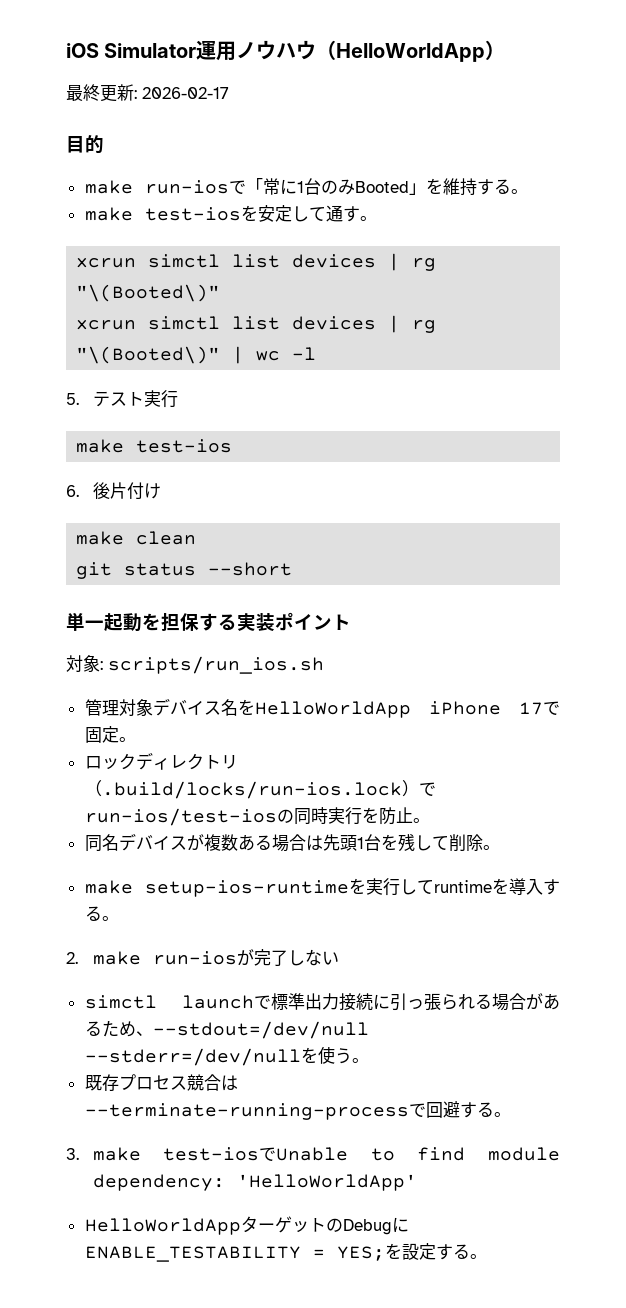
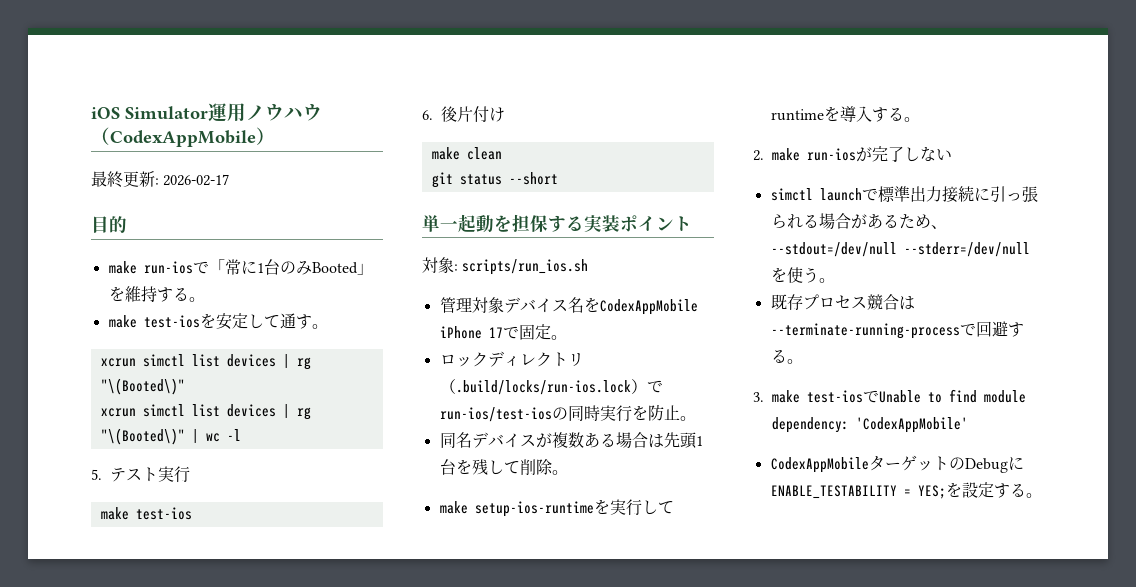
[336,43,486,62] HelloWorldApp -> [110,130,256,147] CodexAppMobile
[254,701,411,718] HelloWorldApp -> [599,299,698,315] CodexAppMobile
[236,1174,417,1191] [84,1218,241,1235] 'HelloWorldApp' // HelloWorldApp -> [856,417,968,433] [770,457,869,473] 'CodexAppMobile' // CodexAppMobile

